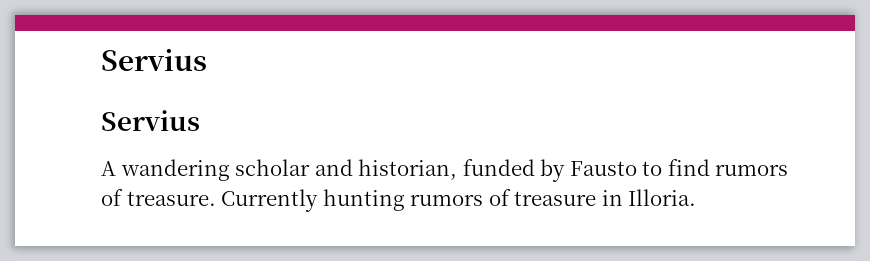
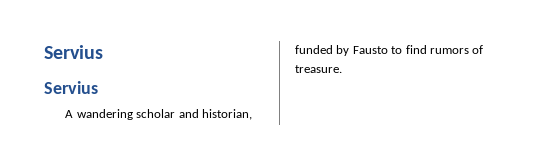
[221,189,697,212] Currently hunting rumors of treasure in Illoria. -> (342, 69) none

